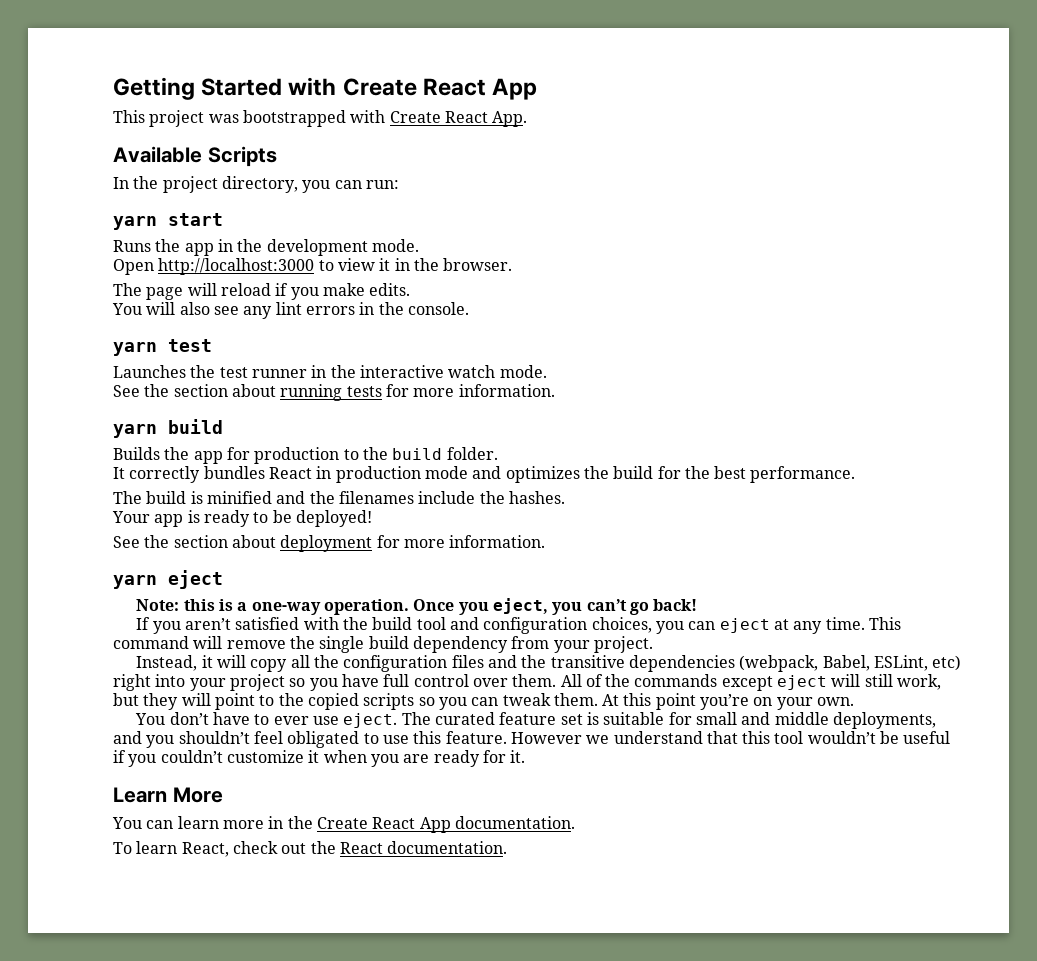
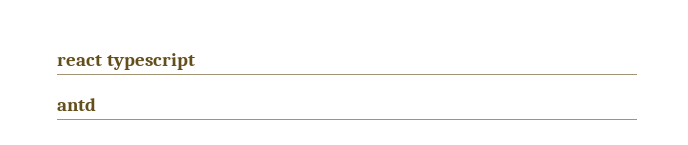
[113,77,538,100] [113,110,528,127] [113,146,277,167] [113,176,399,193] [113,213,223,230] [113,239,419,256] [113,258,513,275] [113,283,411,300] [112,302,469,319] [113,339,212,356] [113,365,547,378] [113,384,555,401] [113,419,223,438] [113,447,498,464] [113,466,856,483] [113,491,565,504] [112,510,372,527] [113,535,546,552] [113,570,223,589] [136,598,698,615] [136,617,901,634] [113,636,653,653] [136,655,962,672] [113,674,942,691] [113,693,855,710] [135,712,936,729] [113,731,951,748] [113,750,526,767] [113,787,223,803] [112,816,575,833] [113,841,508,857] Getting Started with Create React App // This project was bootstrapped with Create React App. // Available Scripts // In the project directory, you can run: // yarn start // Runs the app in the development mode. // Open http://localhost:3000 to view it in the browser. // The page will reload if you make edits. // You will also see any lint errors in the console. // yarn test // Launches the test runner in the interactive watch mode. // See the section about running tests for more information. // yarn build // Builds the app for production to the build folder. // It correctly bundles React in production mode and optimizes the build for the best performance. // The build is minified and the filenames include the hashes. // Your app is ready to be deployed! // See the section about deployment for more information. // yarn eject // Note: this is a one-way operation. Once you eject, you can’t go back! // If you aren’t satisfied with the build tool and configuration choices, you can eject at any time. This command will remove the single build dependency from your project. // Instead, it will copy all the configuration files and the transitive dependencies (webpack, Babel, ESLint, etc) right into your project so you have full control over them. All of the commands except eject will still work, but they will point to the copied scripts so you can tweak them. At this point you’re on your own. // You don’t have to ever use eject. The curated feature set is suitable for small and middle deployments, and you shouldn’t feel obligated to use this feature. However we understand that this tool wouldn’t be useful if you couldn’t customize it when you are ready for it. // Learn More // You can learn more in the Create React App documentation. // To learn React, check out the React documentation. -> [57,53,195,70] [57,98,96,111] react typescript // antd

